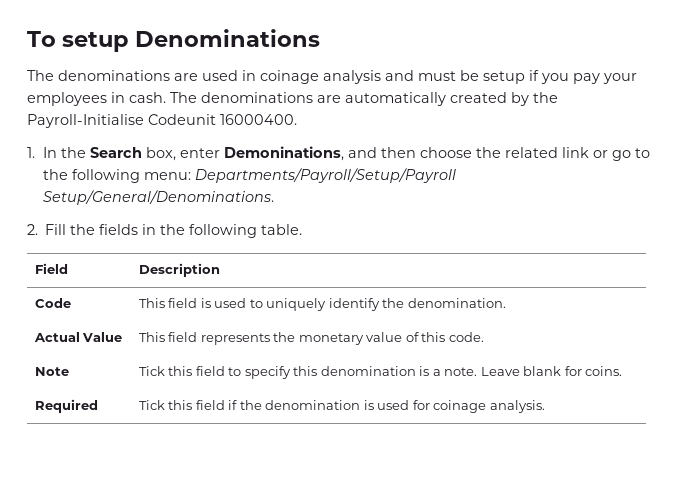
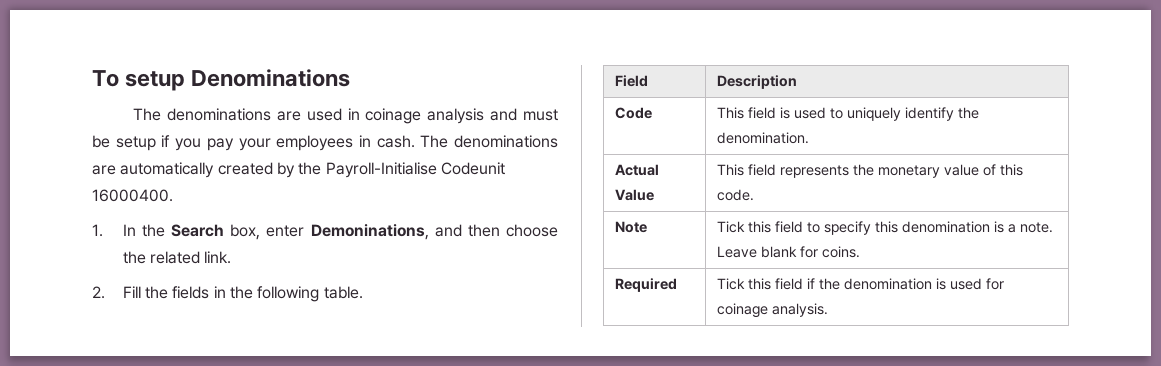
[562,147,651,161] [43,168,457,183] [43,190,275,205] link or go to the following menu: Departments/Payroll/Setup/Payroll Setup/General/Denominations. -> [204,251,232,264] link.

